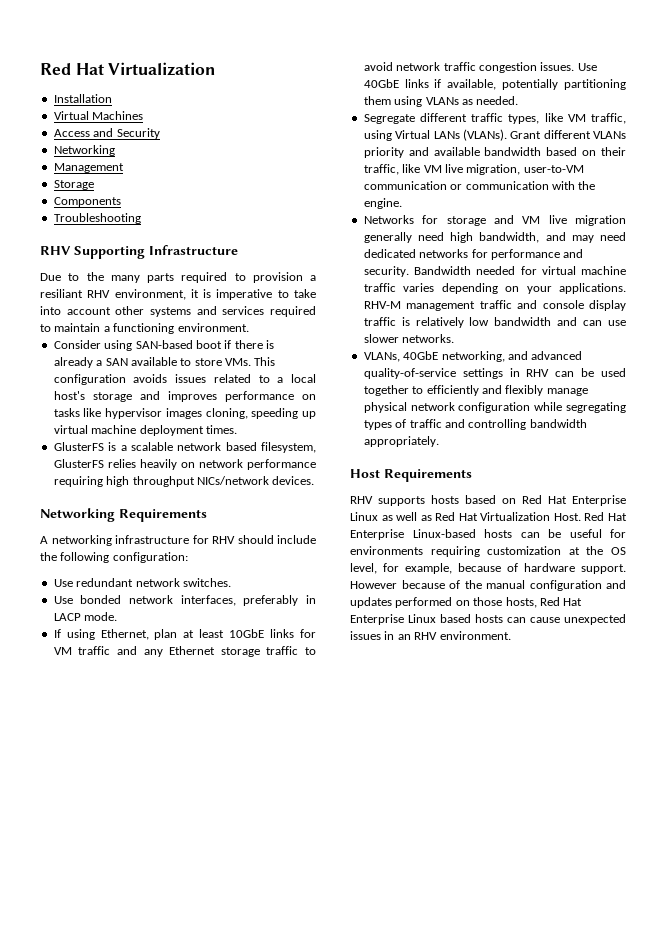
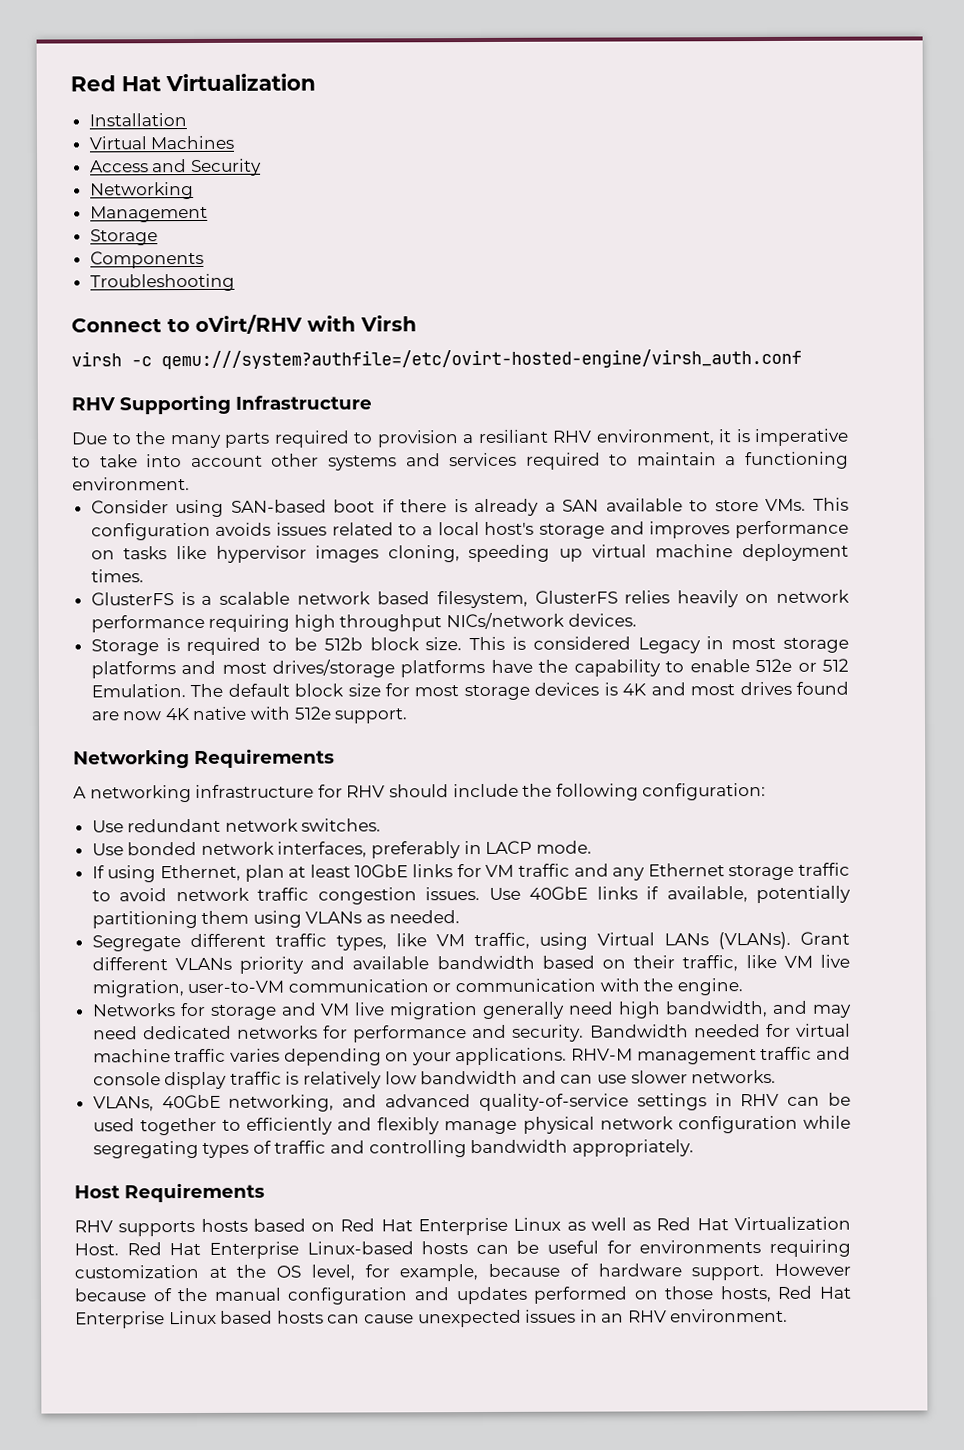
(141, 218) none -> [71,314,417,334] [71,348,802,370] // Connect to oVirt/RHV with Virsh // virsh -c qemu:///system?authfile=/etc/ovirt-hosted-engine/virsh_auth.conf
(315, 480) none -> [90,636,849,656] [90,658,849,679] [90,681,850,701] [90,706,408,724] // Storage is required to be 512b block size. This is considered Legacy in most storage platforms and most drives/storage platforms have the capability to enable 512e or 512 Emulation. The default block size for most storage devices is 4K and most drives found are now 4K native with 512e support.

